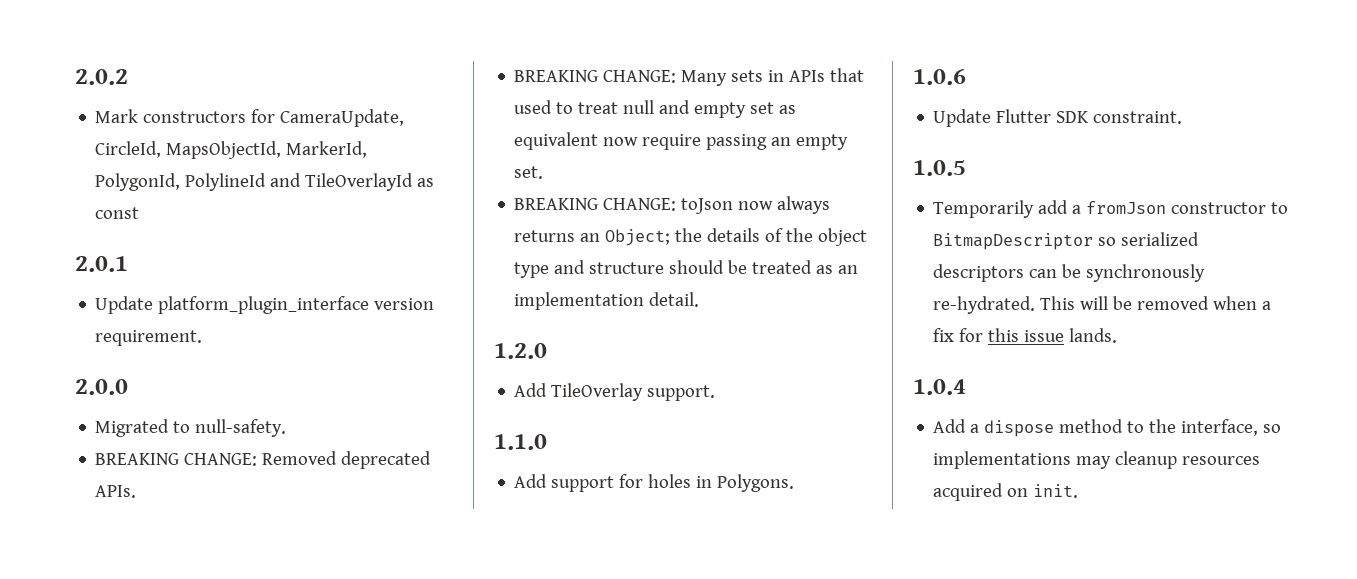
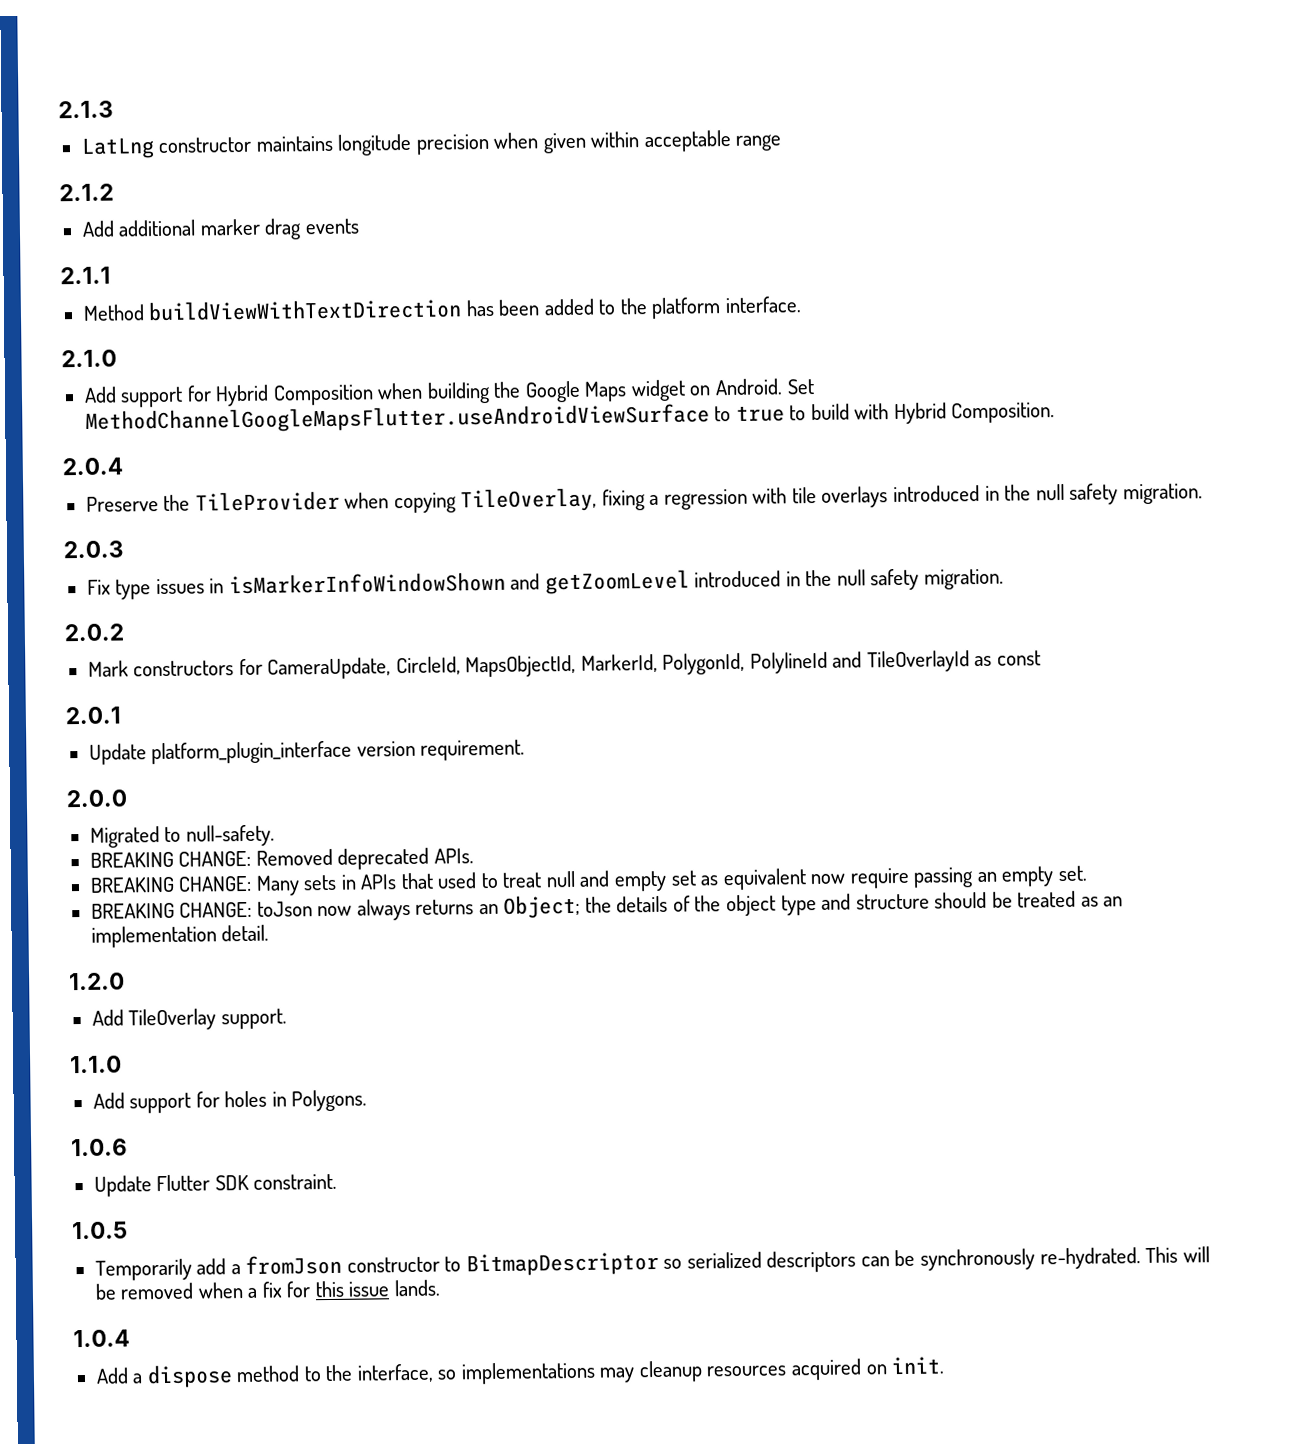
(75, 77) none -> [58,100,114,119] [80,130,783,159] [59,183,114,202] [81,218,360,240] [60,266,111,285] [82,296,802,322] [61,349,117,368] [83,378,815,408] [84,402,1056,434] [62,457,123,476] [85,483,1203,514] [63,540,124,559] [86,568,1004,600] 2.1.3 // LatLng constructor maintains longitude precision when given within acceptable range // 2.1.2 // Add additional marker drag events // 2.1.1 // Method buildViewWithTextDirection has been added to the platform interface. // 2.1.0 // Add support for Hybrid Composition when building the Google Maps widget on Android. Set MethodChannelGoogleMapsFlutter.useAndroidViewSurface to true to build with Hybrid Composition. // 2.0.4 // Preserve the TileProvider when copying TileOverlay, fixing a regression with tile overlays introduced in the null safety migration. // 2.0.3 // Fix type issues in isMarkerInfoWindowShown and getZoomLevel introduced in the null safety migration. //

